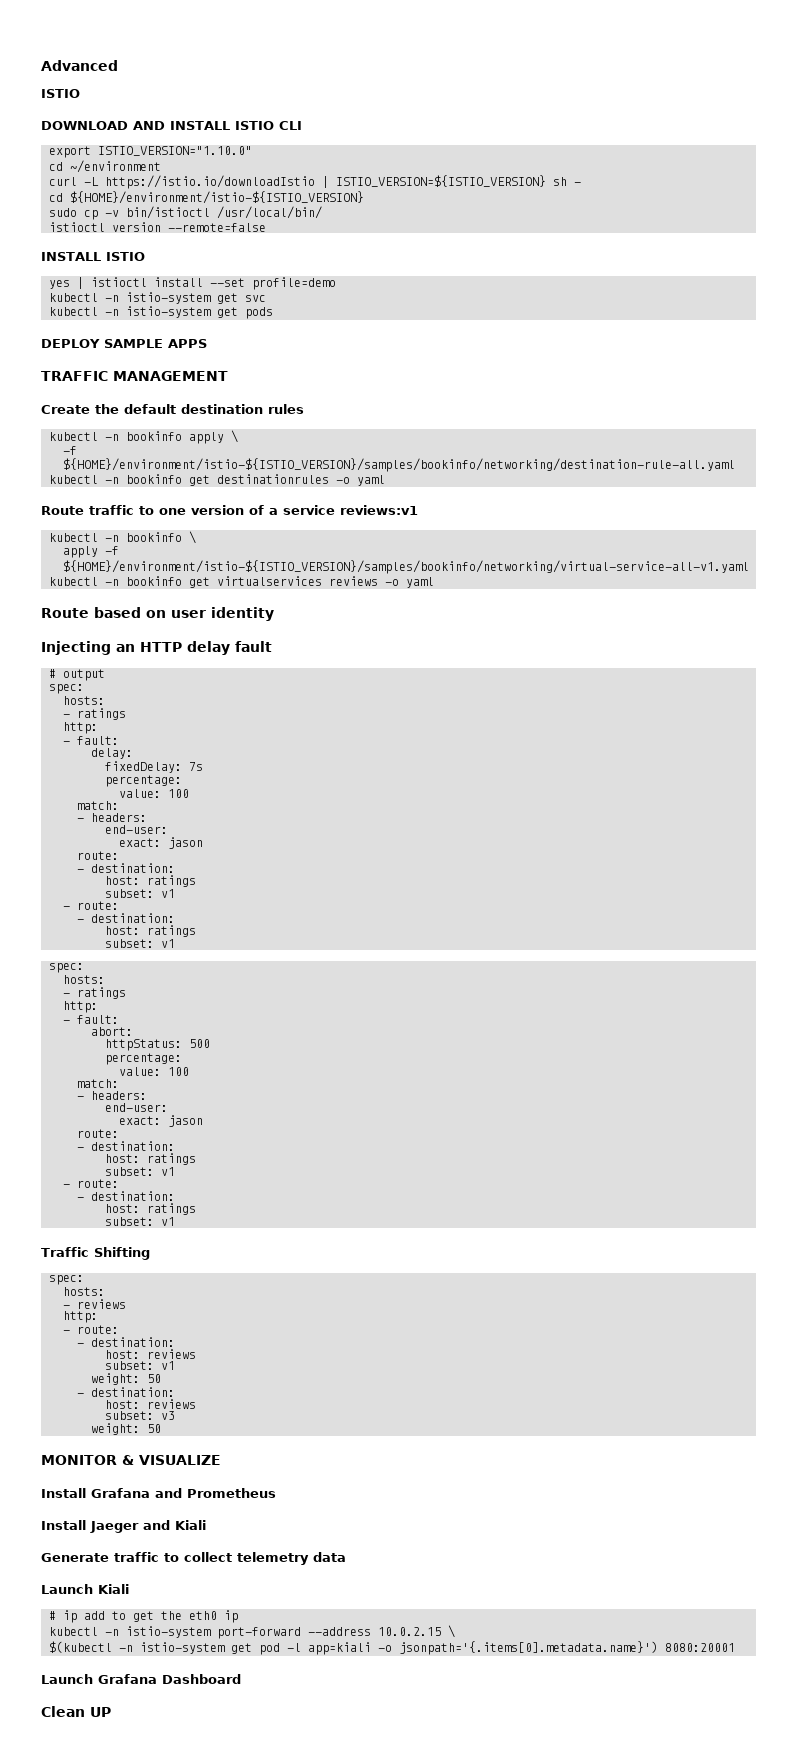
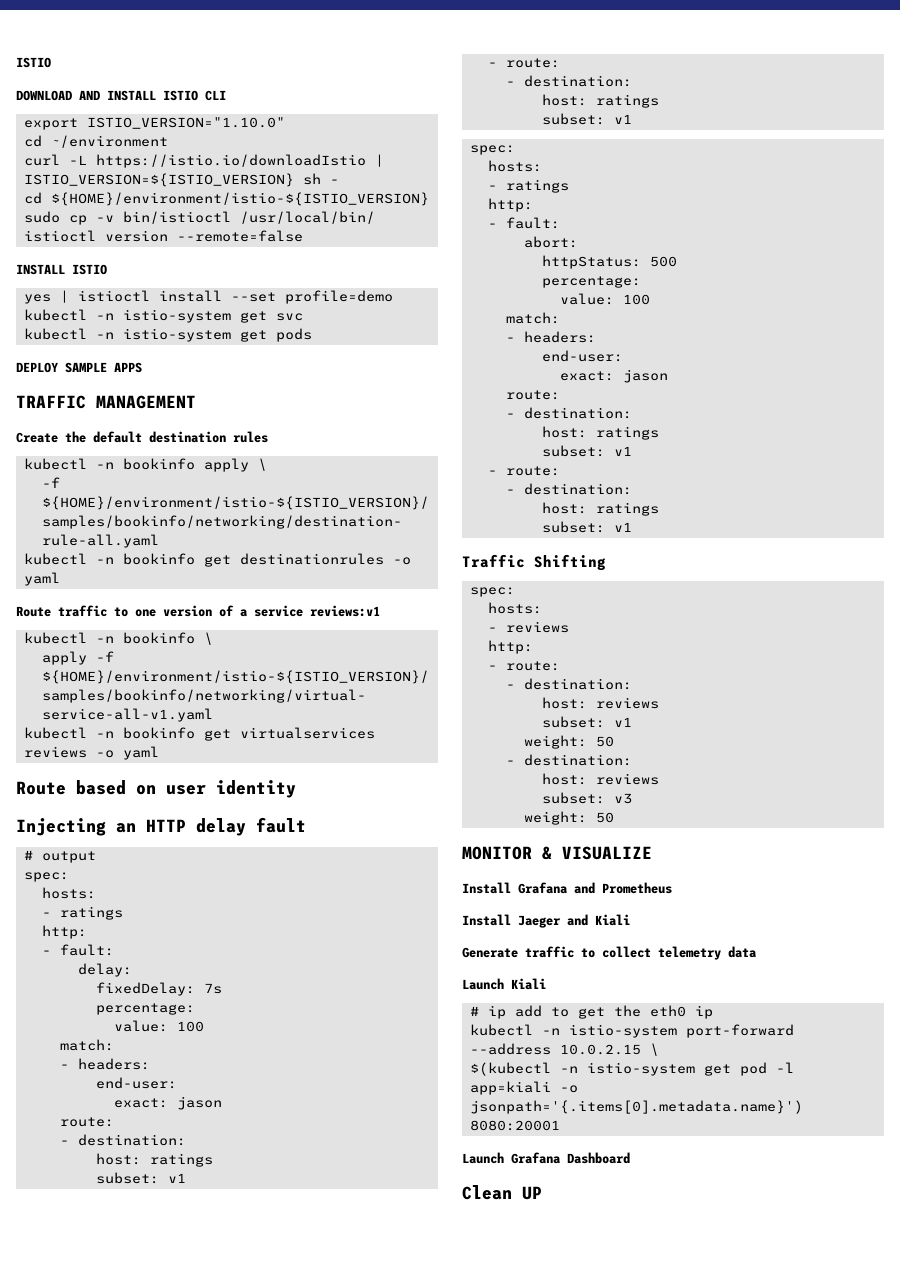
[41,60,118,71] Advanced // -> (16, 62) none

